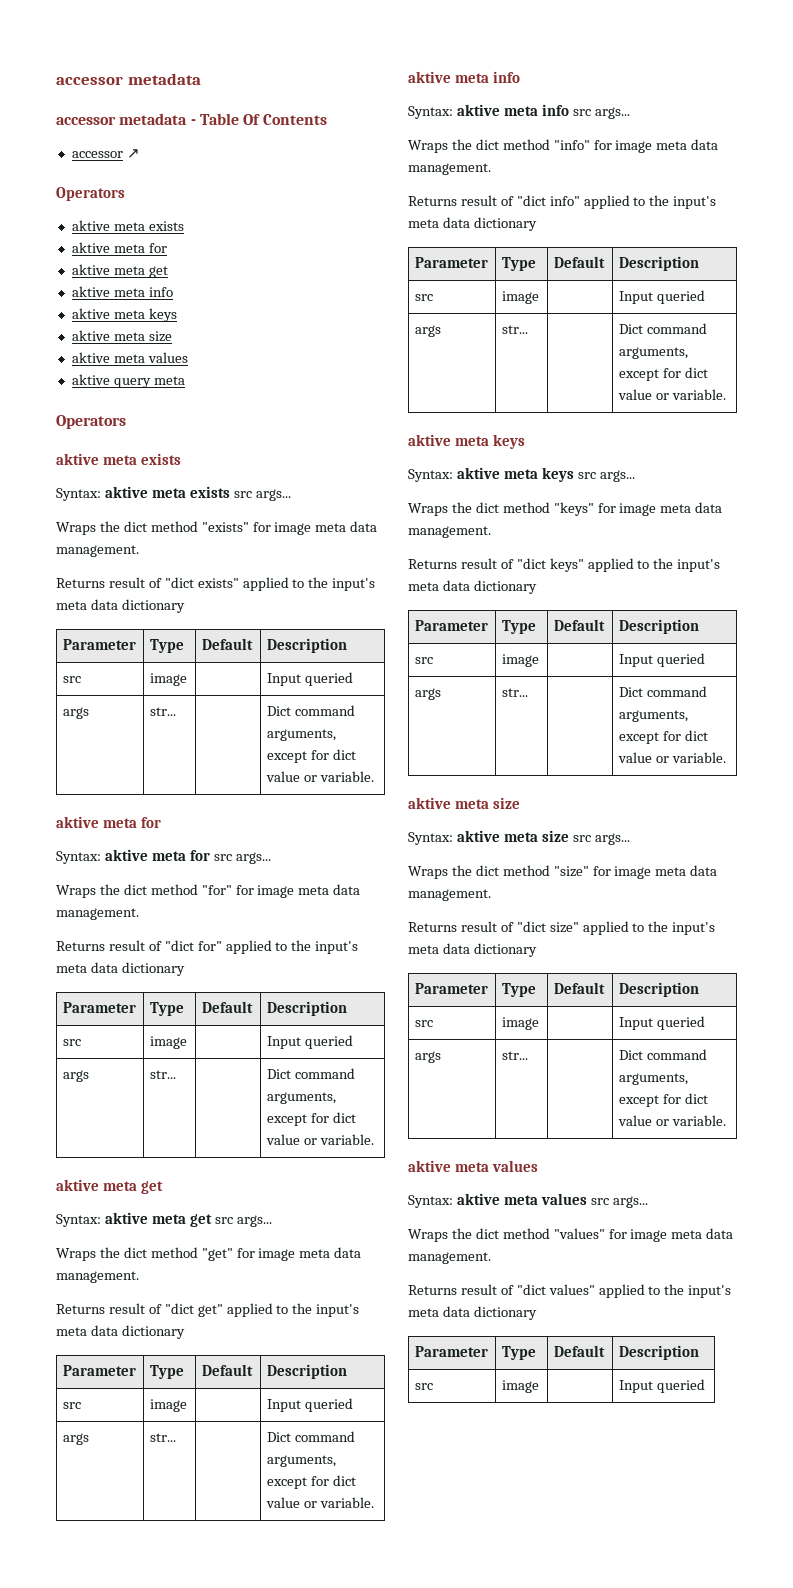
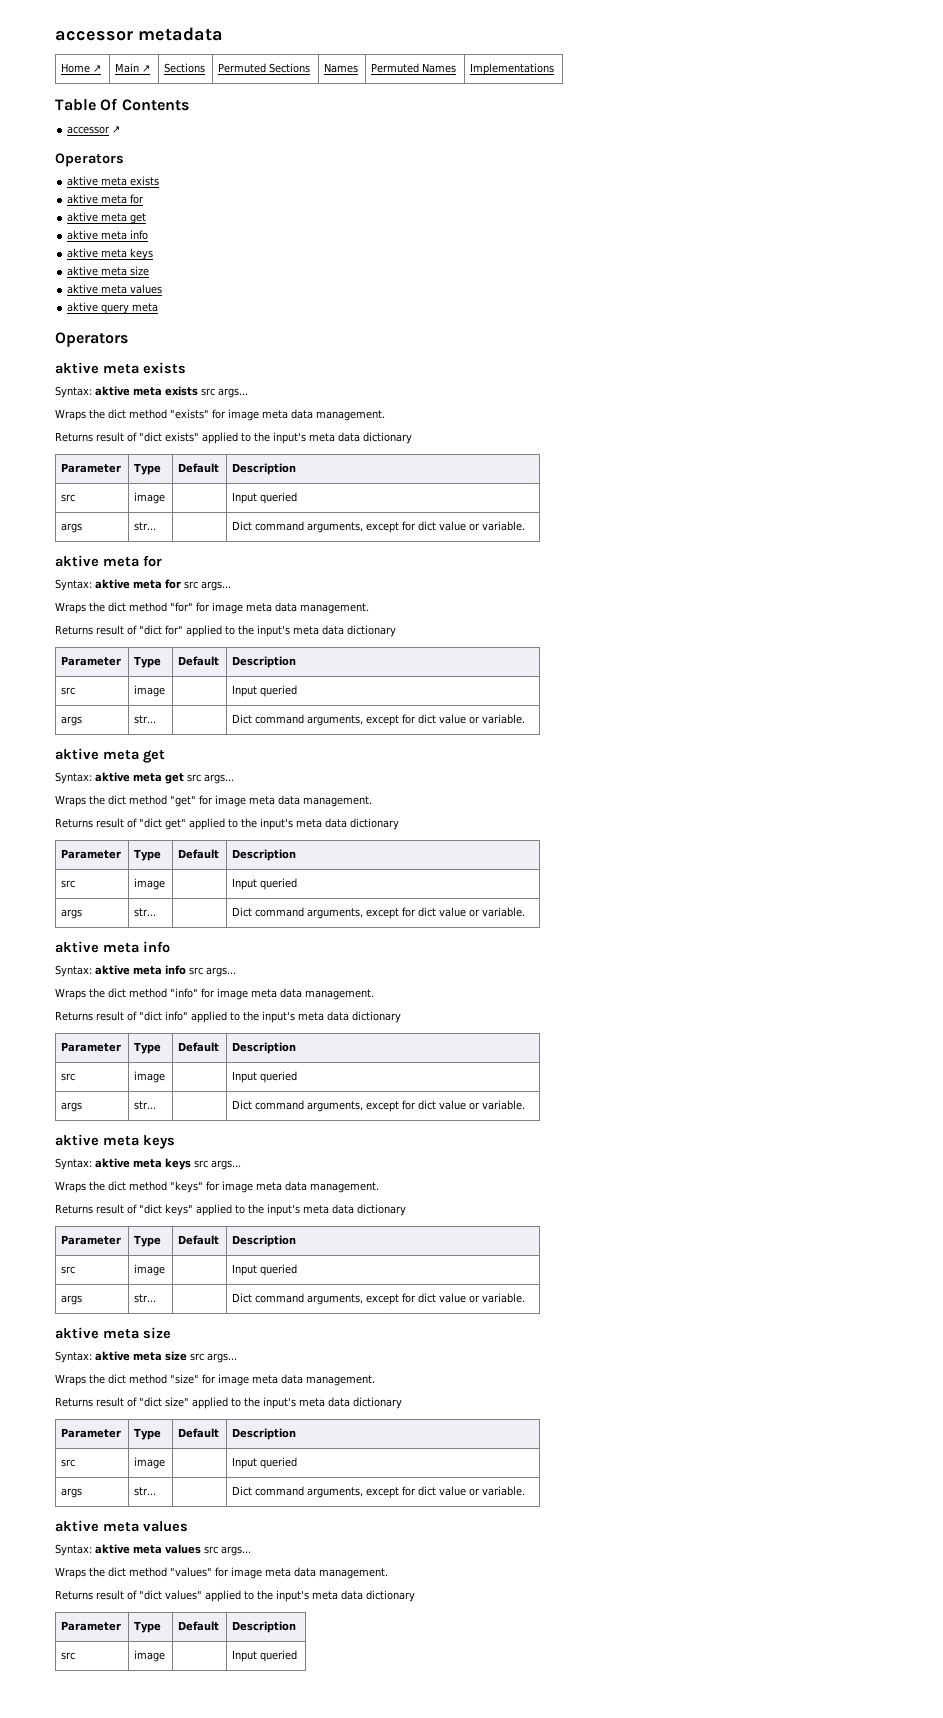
[56,73,201,85] [56,113,196,125] accessor metadata // accessor metadata - -> [55,27,223,41] [61,63,102,73] [115,63,151,73] [164,63,206,73] [218,63,311,73] [324,63,359,73] [371,63,457,73] [470,63,555,75] accessor metadata // Home ↗ | Main ↗ | Sections | Permuted Sections | Names | Permuted Names | Implementations //

